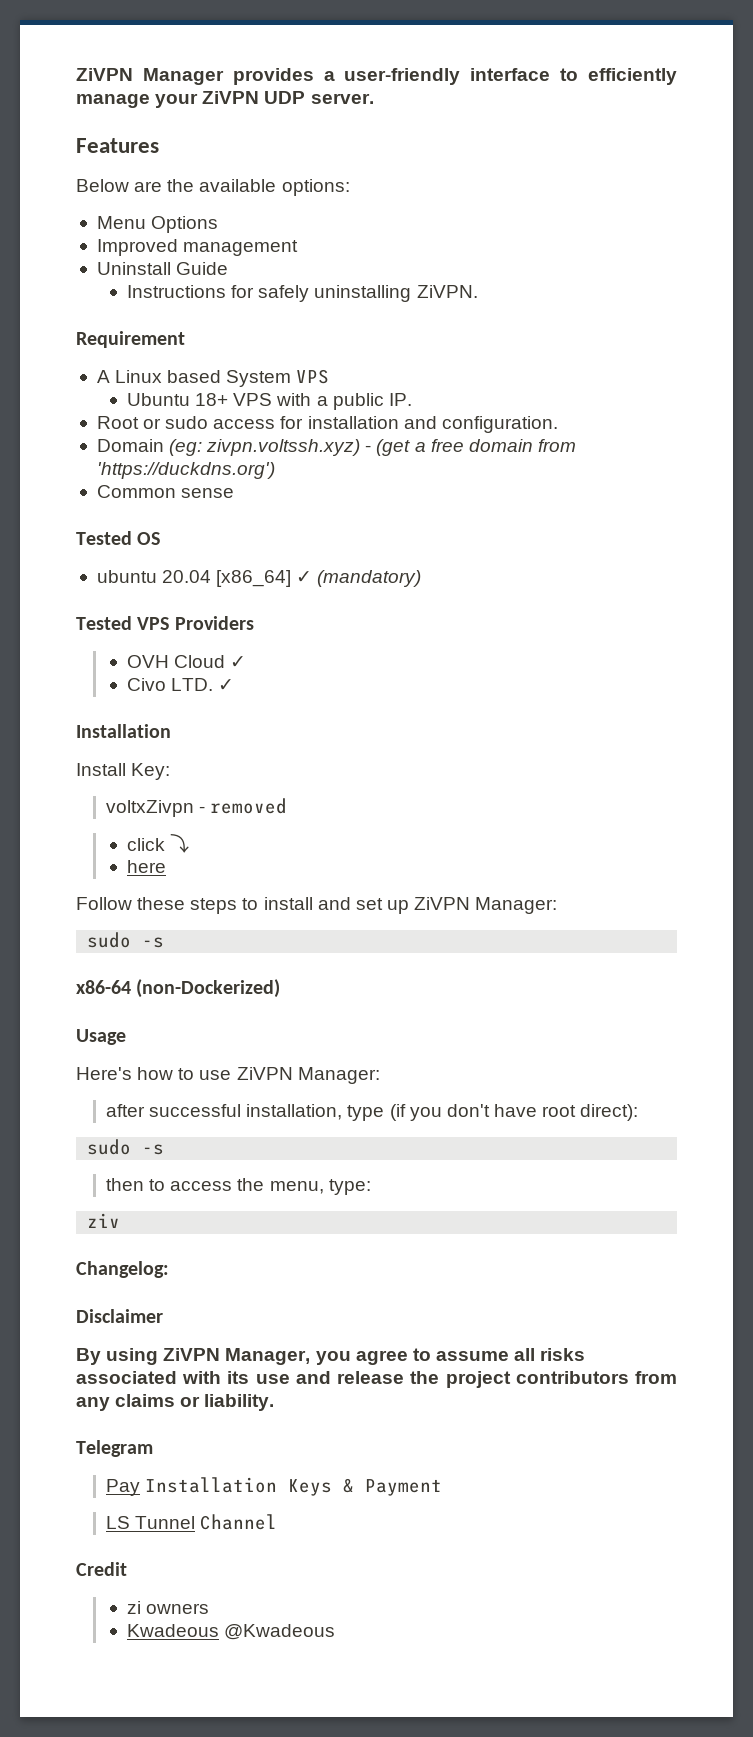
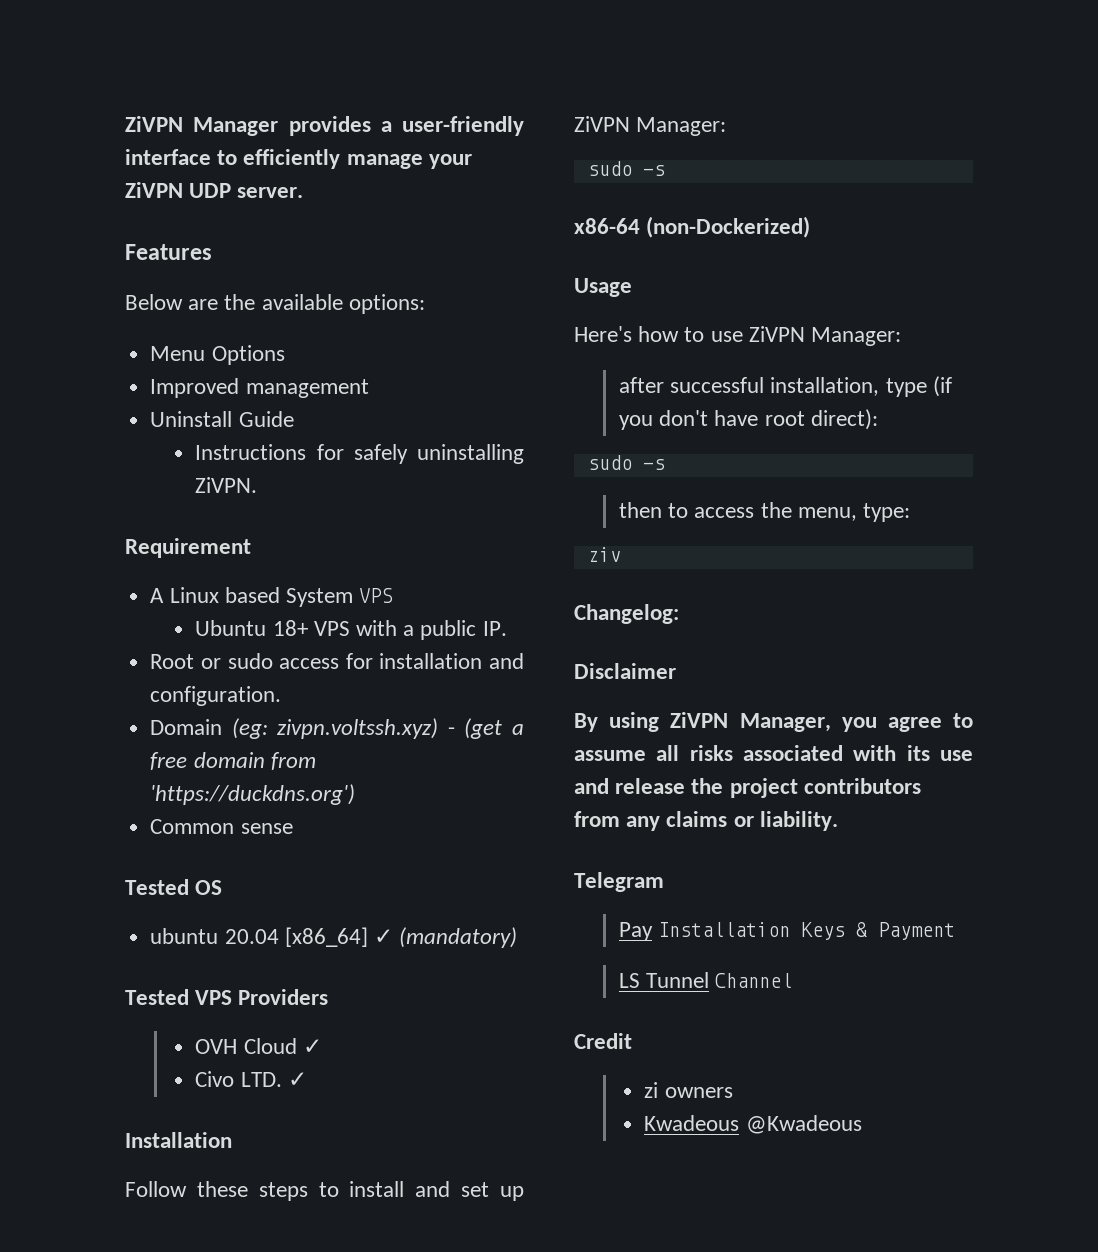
[76,763,171,780] [106,798,288,817] [126,834,190,853] [126,860,166,873] // Install Key: // voltxZivpn - removed // click ⤵ // here -> (232, 1140) none

